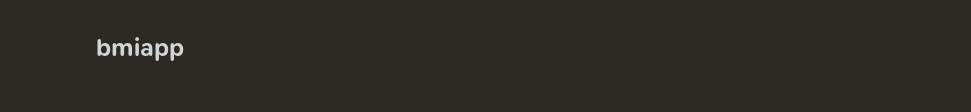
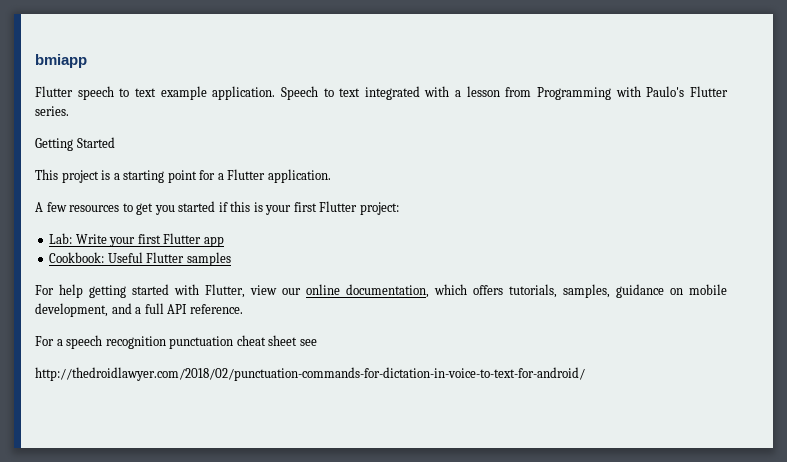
(184, 49) none -> [35,86,728,100] [35,106,69,116] [35,137,115,151] [35,169,331,183] [35,201,399,215] [49,233,224,247] [49,252,231,266] [35,284,727,298] [35,303,243,317] [35,335,317,349] [35,367,585,381] // Flutter speech to text example application. Speech to text integrated with a lesson from Programming with Paulo's Flutter series. // Getting Started // This project is a starting point for a Flutter application. // A few resources to get you started if this is your first Flutter project: // Lab: Write your first Flutter app // Cookbook: Useful Flutter samples // For help getting started with Flutter, view our online documentation, which offers tutorials, samples, guidance on mobile development, and a full API reference. // For a speech recognition punctuation cheat sheet see // http://thedroidlawyer.com/2018/02/punctuation-commands-for-dictation-in-voice-to-text-for-android/

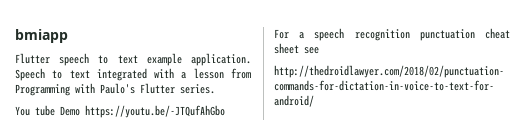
[35,137,115,151] [35,169,331,183] [35,201,399,215] [49,233,224,247] [49,252,231,266] [35,284,727,298] [35,303,243,317] Getting Started // This project is a starting point for a Flutter application. // A few resources to get you started if this is your first Flutter project: // Lab: Write your first Flutter app // Cookbook: Useful Flutter samples // For help getting started with Flutter, view our online documentation, which offers tutorials, samples, guidance on mobile development, and a full API reference. -> [15,105,225,118] You tube Demo https://youtu.be/-JTQufAhGbo

